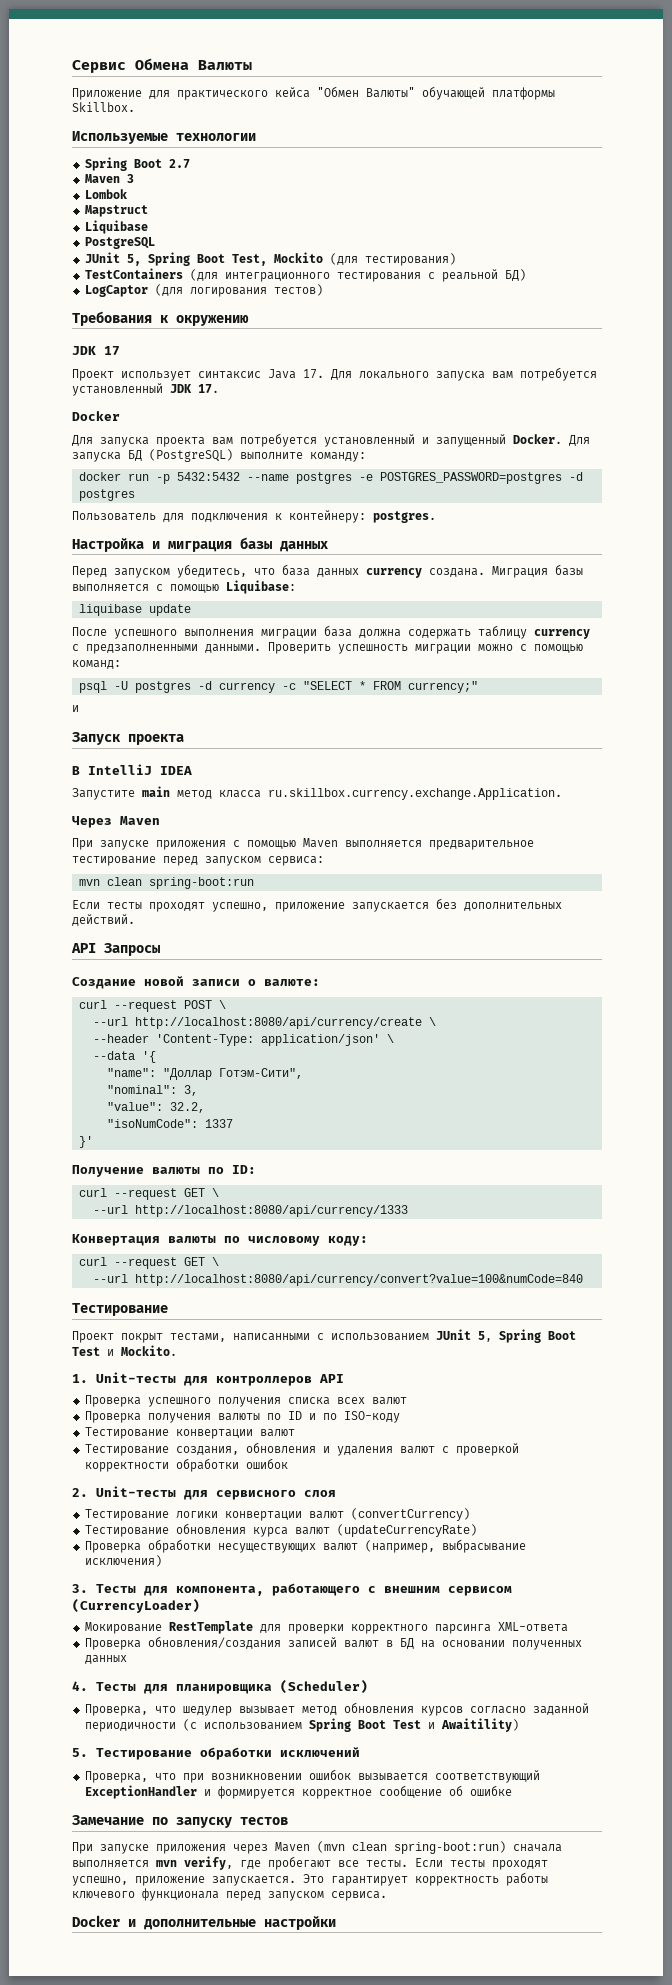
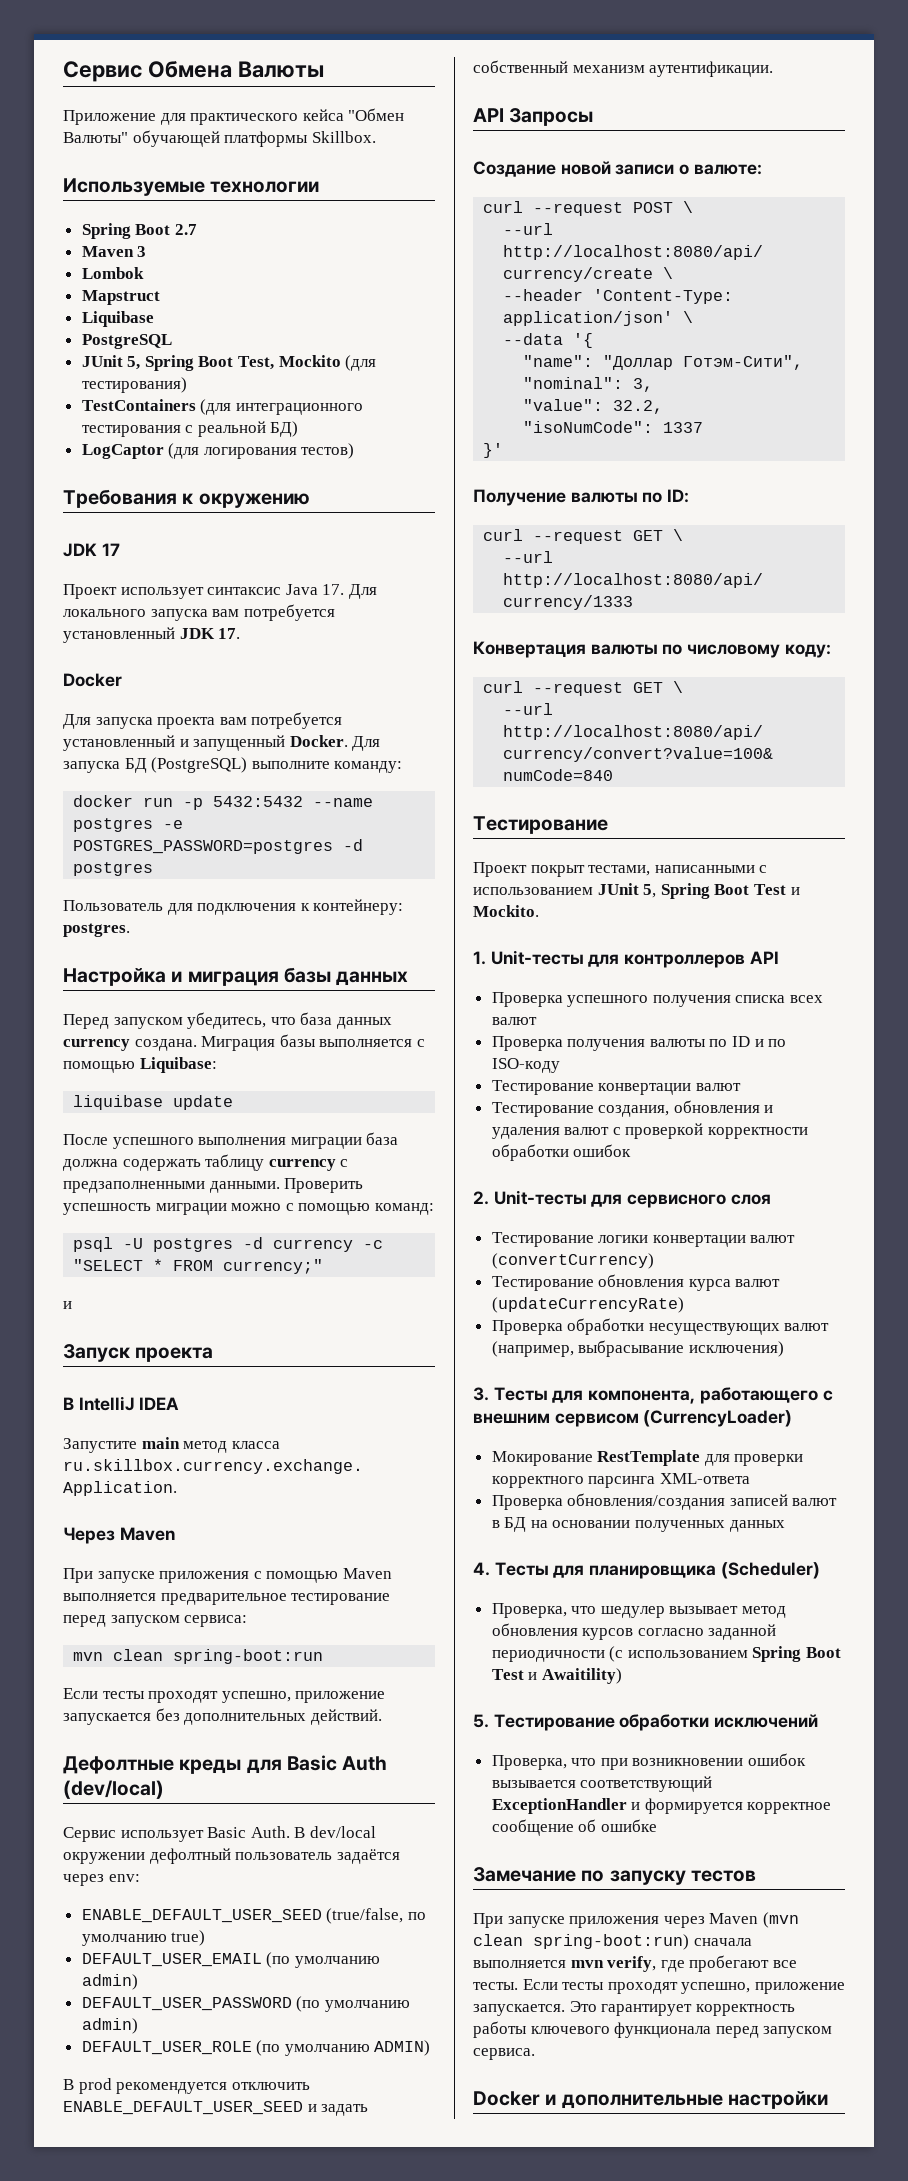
(135, 920) none -> [63,1755,388,1774] [63,1780,164,1799] [63,1826,376,1842] [63,1848,400,1864] [63,1874,140,1886] [81,1908,426,1924] [81,1930,206,1946] [81,1952,380,1968] [81,1974,138,1990] [81,1996,410,2012] [81,2018,138,2034] [81,2040,431,2056] [63,2078,310,2094] [63,2101,369,2116] [473,60,774,77] // Дефолтные креды для Basic Auth (dev/local) // Сервис использует Basic Auth. В dev/local окружении дефолтный пользователь задаётся через env: // ENABLE_DEFAULT_USER_SEED (true/false, по умолчанию true) // DEFAULT_USER_EMAIL (по умолчанию admin) // DEFAULT_USER_PASSWORD (по умолчанию admin) // DEFAULT_USER_ROLE (по умолчанию ADMIN) // В prod рекомендуется отключить ENABLE_DEFAULT_USER_SEED и задать собственный механизм аутентификации.

